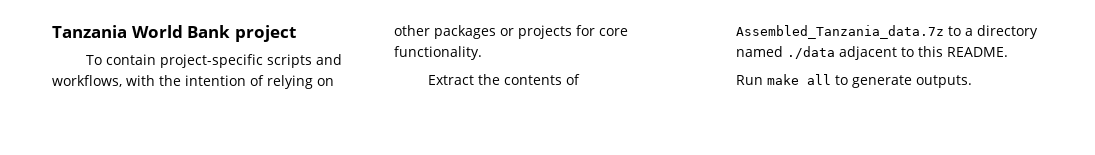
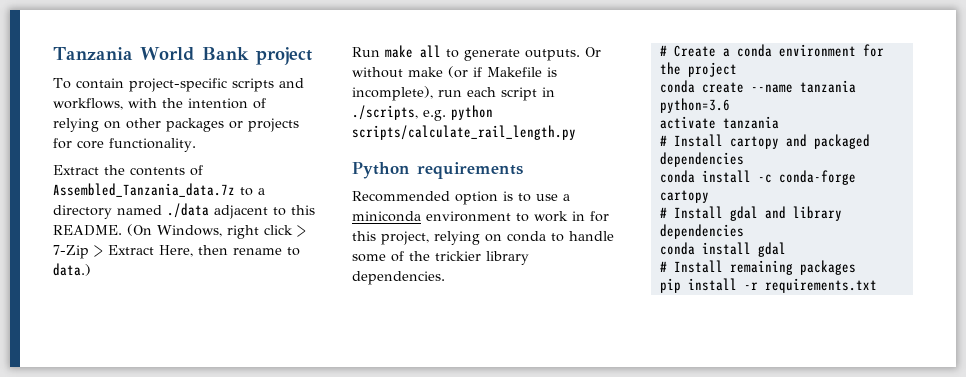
(1008, 52) none -> [127,224,306,239] [53,245,300,259] [53,263,91,276] (On Windows, right click > 7-Zip > Extract Here, then rename to data.)
(972, 81) none -> [585,47,601,57] [352,66,557,78] [352,86,555,101] [352,105,493,121] [352,125,576,140] [352,162,523,179] [352,191,570,205] [352,211,609,222] [352,231,614,245] [352,251,529,265] [352,271,445,285] [659,44,884,57] [659,62,737,77] [659,80,856,93] [659,98,730,113] [659,116,779,129] [659,134,870,149] [659,152,744,167] [659,170,856,185] [659,190,709,203] [659,206,842,221] [659,224,744,239] [659,242,786,257] [659,260,856,275] [659,278,877,293] Or without make (or if Makefile is incomplete), run each script in ./scripts, e.g. python scripts/calculate_rail_length.py // Python requirements // Recommended option is to use a miniconda environment to work in for this project, relying on conda to handle some of the trickier library dependencies. // # Create a conda environment for the project // conda create --name tanzania python=3.6 // activate tanzania // # Install cartopy and packaged dependencies // conda install -c conda-forge cartopy // # Install gdal and library dependencies // conda install gdal // # Install remaining packages // pip install -r requirements.txt

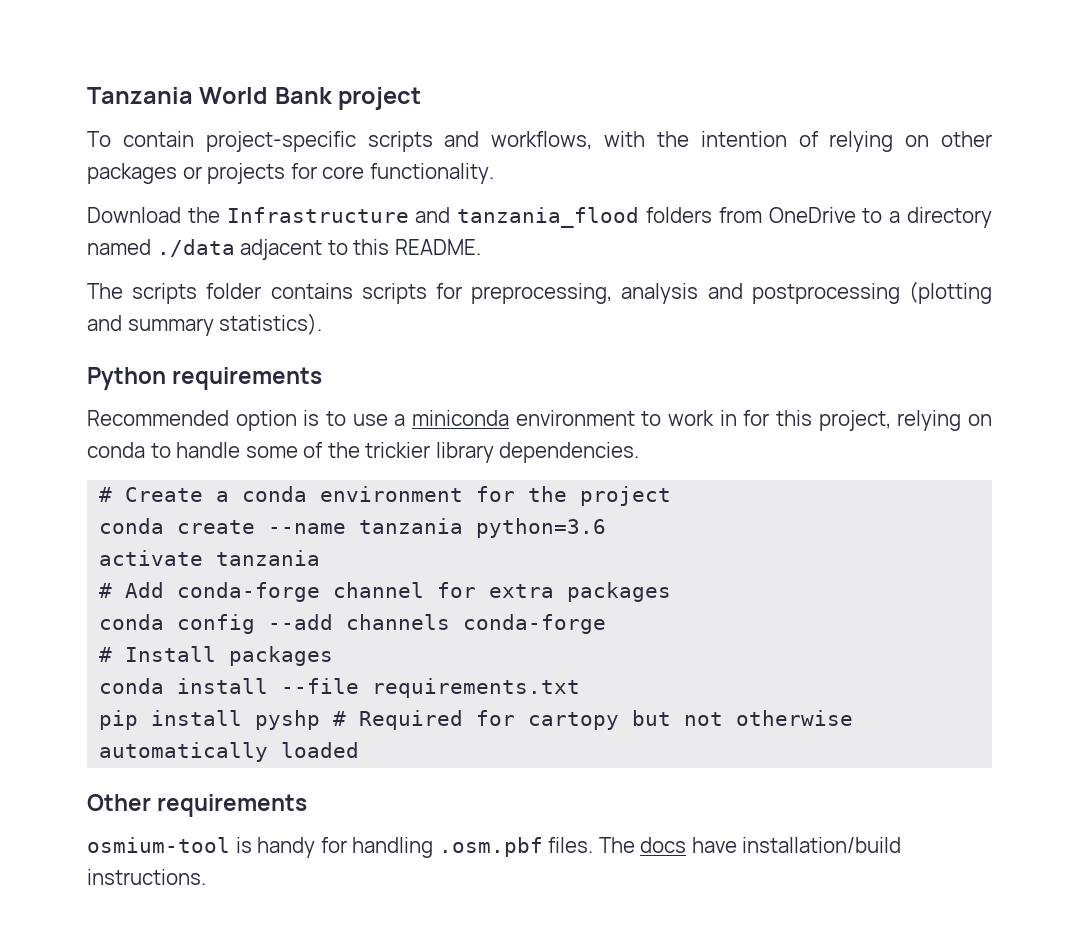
[53,165,203,176] [53,183,235,197] Extract the contents of Assembled_Tanzania_data.7z -> [87,207,856,228] Download the Infrastructure and tanzania_flood folders from OneDrive
[127,224,306,239] [53,245,300,259] [53,263,91,276] [352,45,601,61] [352,66,557,78] [352,86,555,101] [352,105,493,121] [352,125,576,140] (On Windows, right click > 7-Zip > Extract Here, then rename to data.) // Run make all to generate outputs. Or without make (or if Makefile is incomplete), run each script in ./scripts, e.g. python scripts/calculate_rail_length.py -> [87,281,993,304] [87,313,323,336] // The scripts folder contains scripts for preprocessing, analysis and postprocessing (plotting and summary statistics).
[673,134,870,149] [659,152,744,167] [659,170,856,185] [659,190,709,203] [659,206,842,221] [659,224,744,239] [659,242,786,257] [659,260,856,275] [659,278,877,293] Install cartopy and packaged dependencies // conda install -c conda-forge cartopy // # Install gdal and library dependencies // conda install gdal // # Install remaining packages // pip install -r requirements.txt -> [125,582,672,602] [99,614,607,634] [99,646,334,666] [99,678,581,698] [99,710,854,730] [99,742,360,762] [87,794,308,817] [87,837,902,858] [87,869,206,885] Add conda-forge channel for extra packages // conda config --add channels conda-forge // # Install packages // conda install --file requirements.txt // pip install pyshp # Required for cartopy but not otherwise automatically loaded // Other requirements // osmium-tool is handy for handling .osm.pbf files. The docs have installation/build instructions.

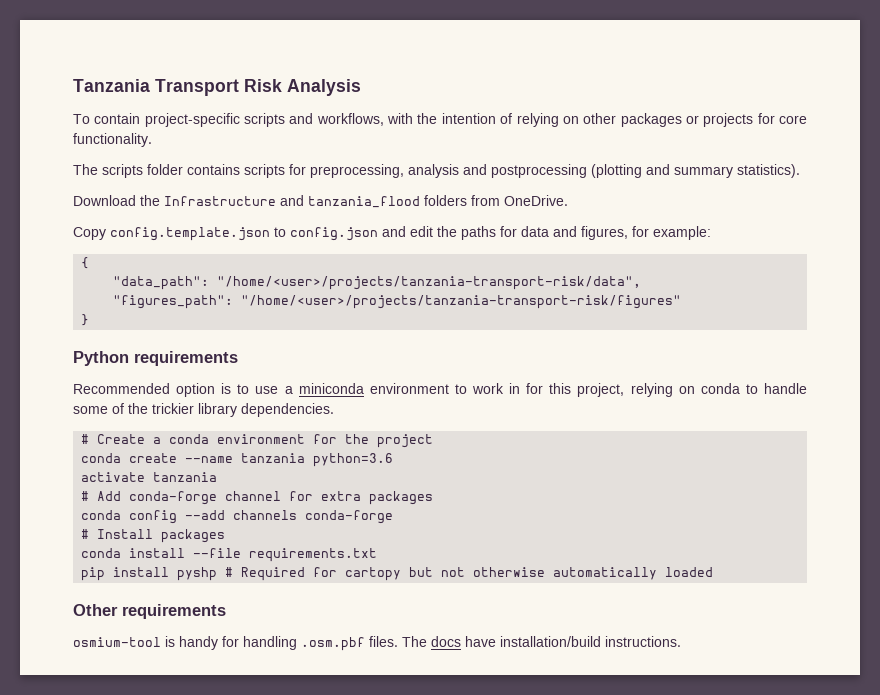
[199,87,422,110] World Bank project -> [155,79,361,96] Transport Risk Analysis
[87,207,992,228] [87,239,481,260] // Download the Infrastructure and tanzania_flood folders from OneDrive to a directory named ./data adjacent to this README. -> (152, 140) none
(323, 324) none -> [73,195,568,208] [73,226,711,241] [81,257,90,269] [113,276,642,290] [113,295,682,309] [81,314,90,326] // Download the Infrastructure and tanzania_flood folders from OneDrive. // Copy config.template.json to config.json and edit the paths for data and figures, for example: // { // "data_path": "/home/<user>/projects/tanzania-transport-risk/data", // "figures_path": "/home/<user>/projects/tanzania-transport-risk/figures" // }

